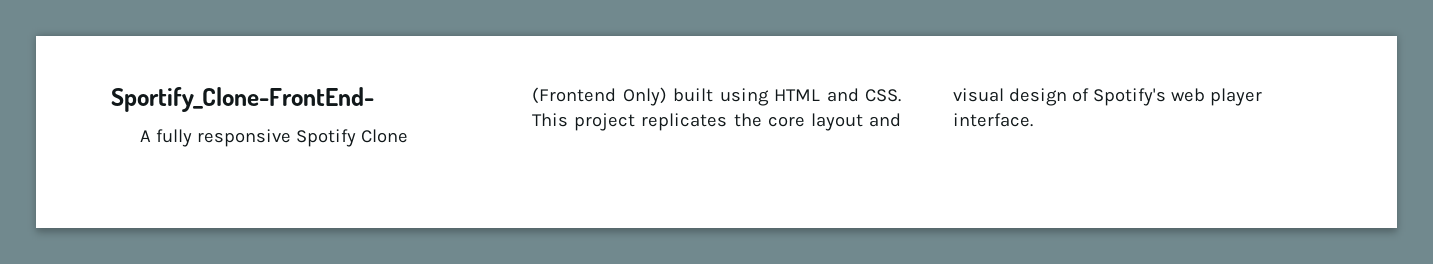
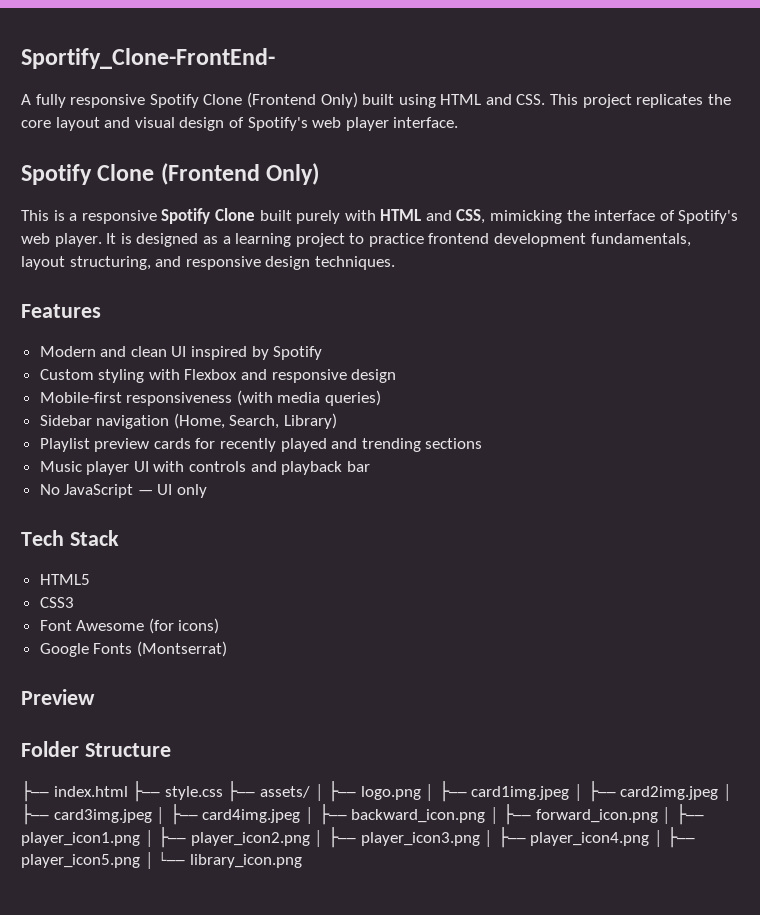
(1033, 120) none -> [21,163,320,185] [21,208,739,224] [21,233,691,247] [21,256,395,270] [21,304,101,318] [39,346,323,360] [39,369,397,383] [39,390,382,406] [39,413,338,429] [39,438,483,452] [39,461,370,475] [39,484,208,498] [21,530,119,546] [39,574,90,585] [39,597,74,608] [39,618,220,634] [39,641,227,657] [21,689,95,705] [21,741,171,757] [21,781,732,802] [21,804,705,825] [21,827,696,848] [21,851,302,869] // Spotify Clone (Frontend Only) // This is a responsive Spotify Clone built purely with HTML and CSS, mimicking the interface of Spotify's web player. It is designed as a learning project to practice frontend development fundamentals, layout structuring, and responsive design techniques. // Features // Modern and clean UI inspired by Spotify // Custom styling with Flexbox and responsive design // Mobile-first responsiveness (with media queries) // Sidebar navigation (Home, Search, Library) // Playlist preview cards for recently played and trending sections // Music player UI with controls and playback bar // No JavaScript — UI only // Tech Stack // HTML5 // CSS3 // Font Awesome (for icons) // Google Fonts (Montserrat) // Preview // Folder Structure // ├── index.html ├── style.css ├── assets/ │ ├── logo.png │ ├── card1img.jpeg │ ├── card2img.jpeg │ ├── card3img.jpeg │ ├── card4img.jpeg │ ├── backward_icon.png │ ├── forward_icon.png │ ├── player_icon1.png │ ├── player_icon2.png │ ├── player_icon3.png │ ├── player_icon4.png │ ├── player_icon5.png │ └── library_icon.png

